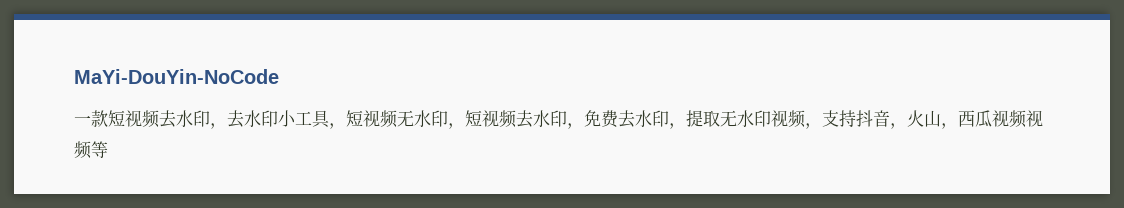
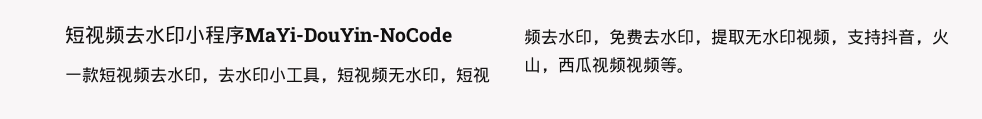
(74, 76) none -> [65,25,245,45] 短视频去水印小程序
(108, 149) none -> [677,68,694,73] 。

